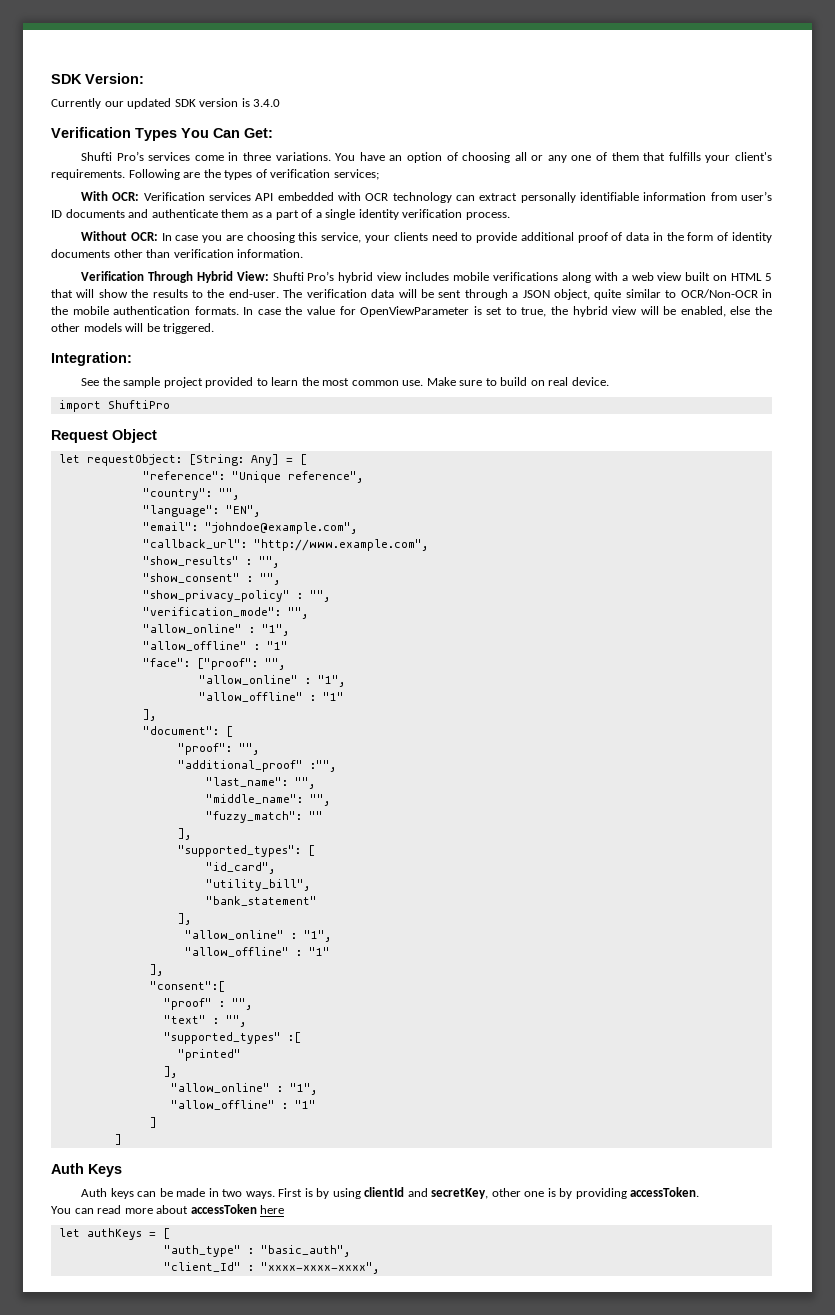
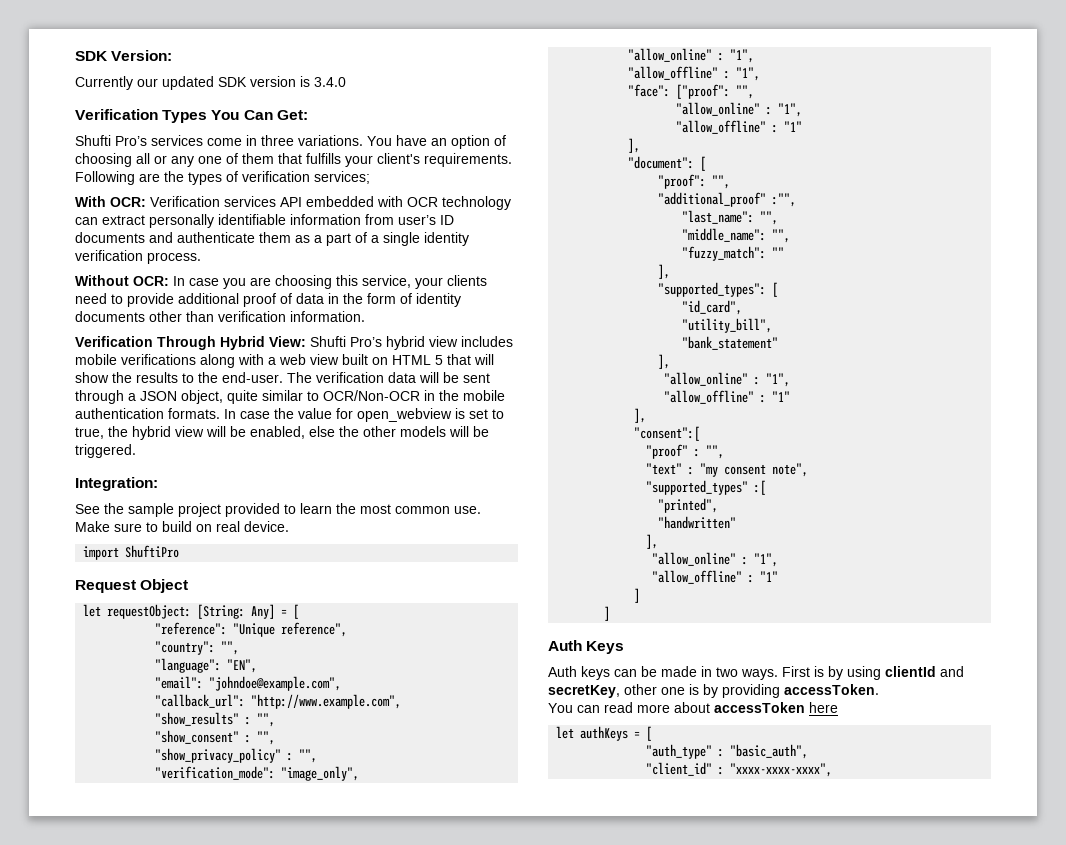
[360,306,470,317] OpenViewParameter -> [357,408,452,422] open_webview
[287,607,308,619] [142,624,289,636] [142,641,288,651] "", // "allow_online" : "1", // "allow_offline" : "1" -> [281,766,360,781] [628,48,755,63] [628,66,761,81] "image_only", // "allow_online" : "1", // "allow_offline" : "1",
[225,1015,246,1027] "", -> [700,463,809,477] "my consent note",
[177,1049,241,1061] "printed" -> [658,498,719,513] [658,516,737,529] "printed", // "handwritten"
[163,1262,241,1272] "client_Id" -> [646,762,713,776] "client_id"

